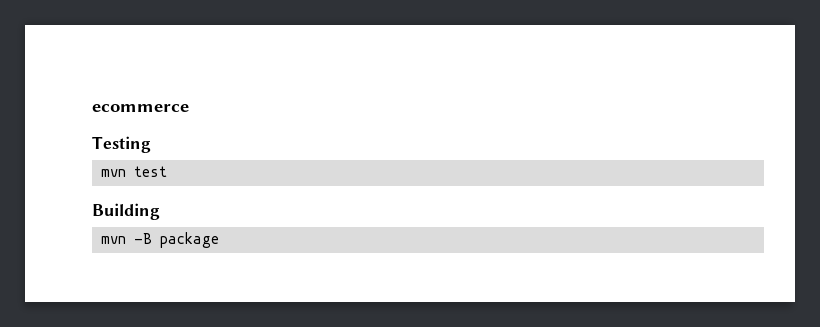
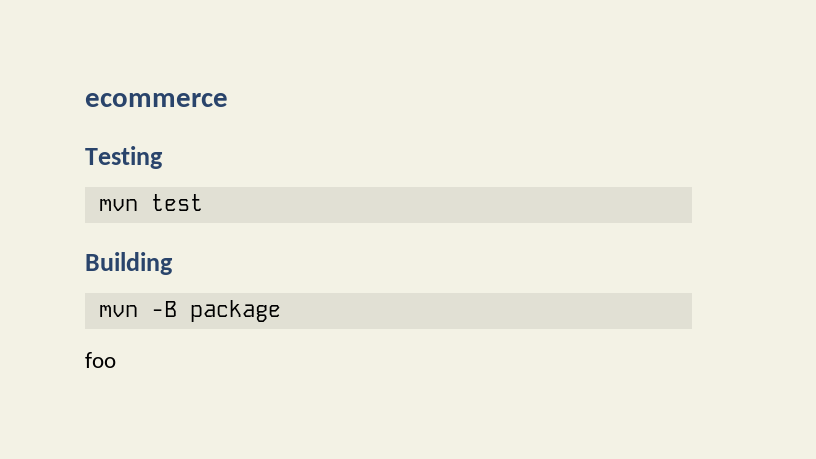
(219, 240) none -> [85,352,116,368] // foo

